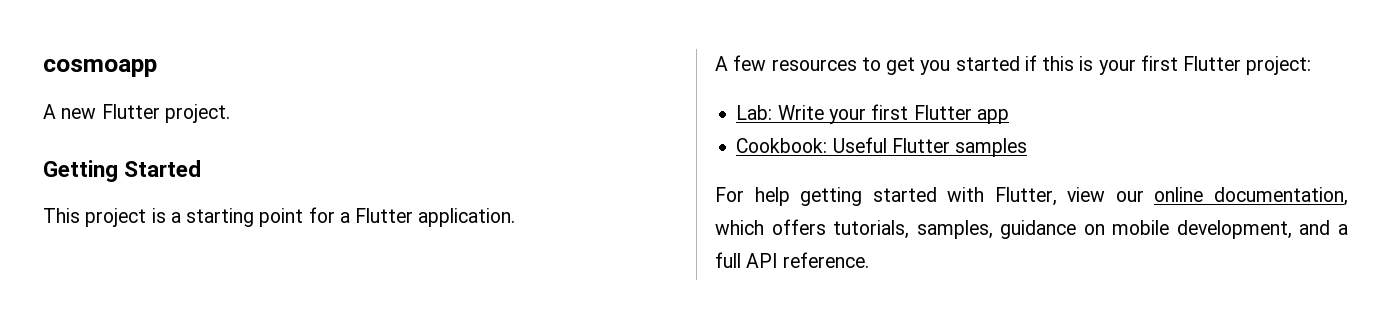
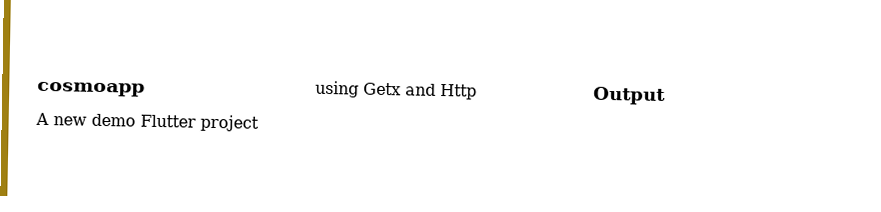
[101,104,230,123] [43,160,202,182] [43,207,516,227] [715,55,1312,75] [736,104,1009,124] [736,137,1028,157] [715,187,1348,206] [715,219,1348,239] [715,252,869,268] Flutter project. // Getting Started // This project is a starting point for a Flutter application. // A few resources to get you started if this is your first Flutter project: // Lab: Write your first Flutter app // Cookbook: Useful Flutter samples // For help getting started with Flutter, view our online documentation, which offers tutorials, samples, guidance on mobile development, and a full API reference. -> [91,113,259,132] [315,80,477,100] [593,86,666,105] demo Flutter project using Getx and Http // Output

